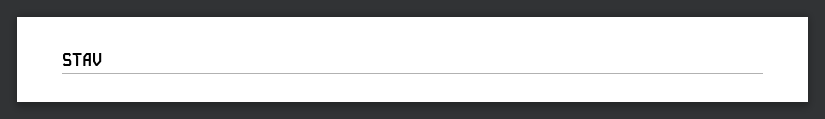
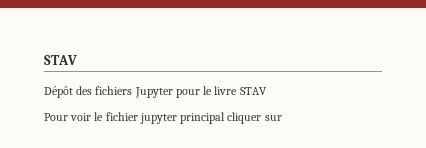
[62,53,102,66] STAV -> [44,55,77,65] [44,86,267,98] [44,112,282,124] STAV // Dépôt des fichiers Jupyter pour le livre STAV // Pour voir le fichier jupyter principal cliquer sur

